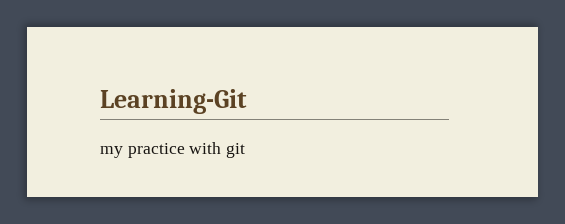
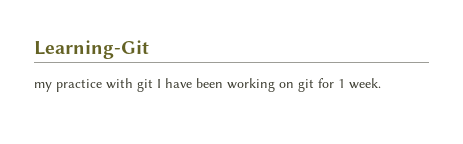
(246, 150) none -> [157,78,381,92] I have been working on git for 1 week.

